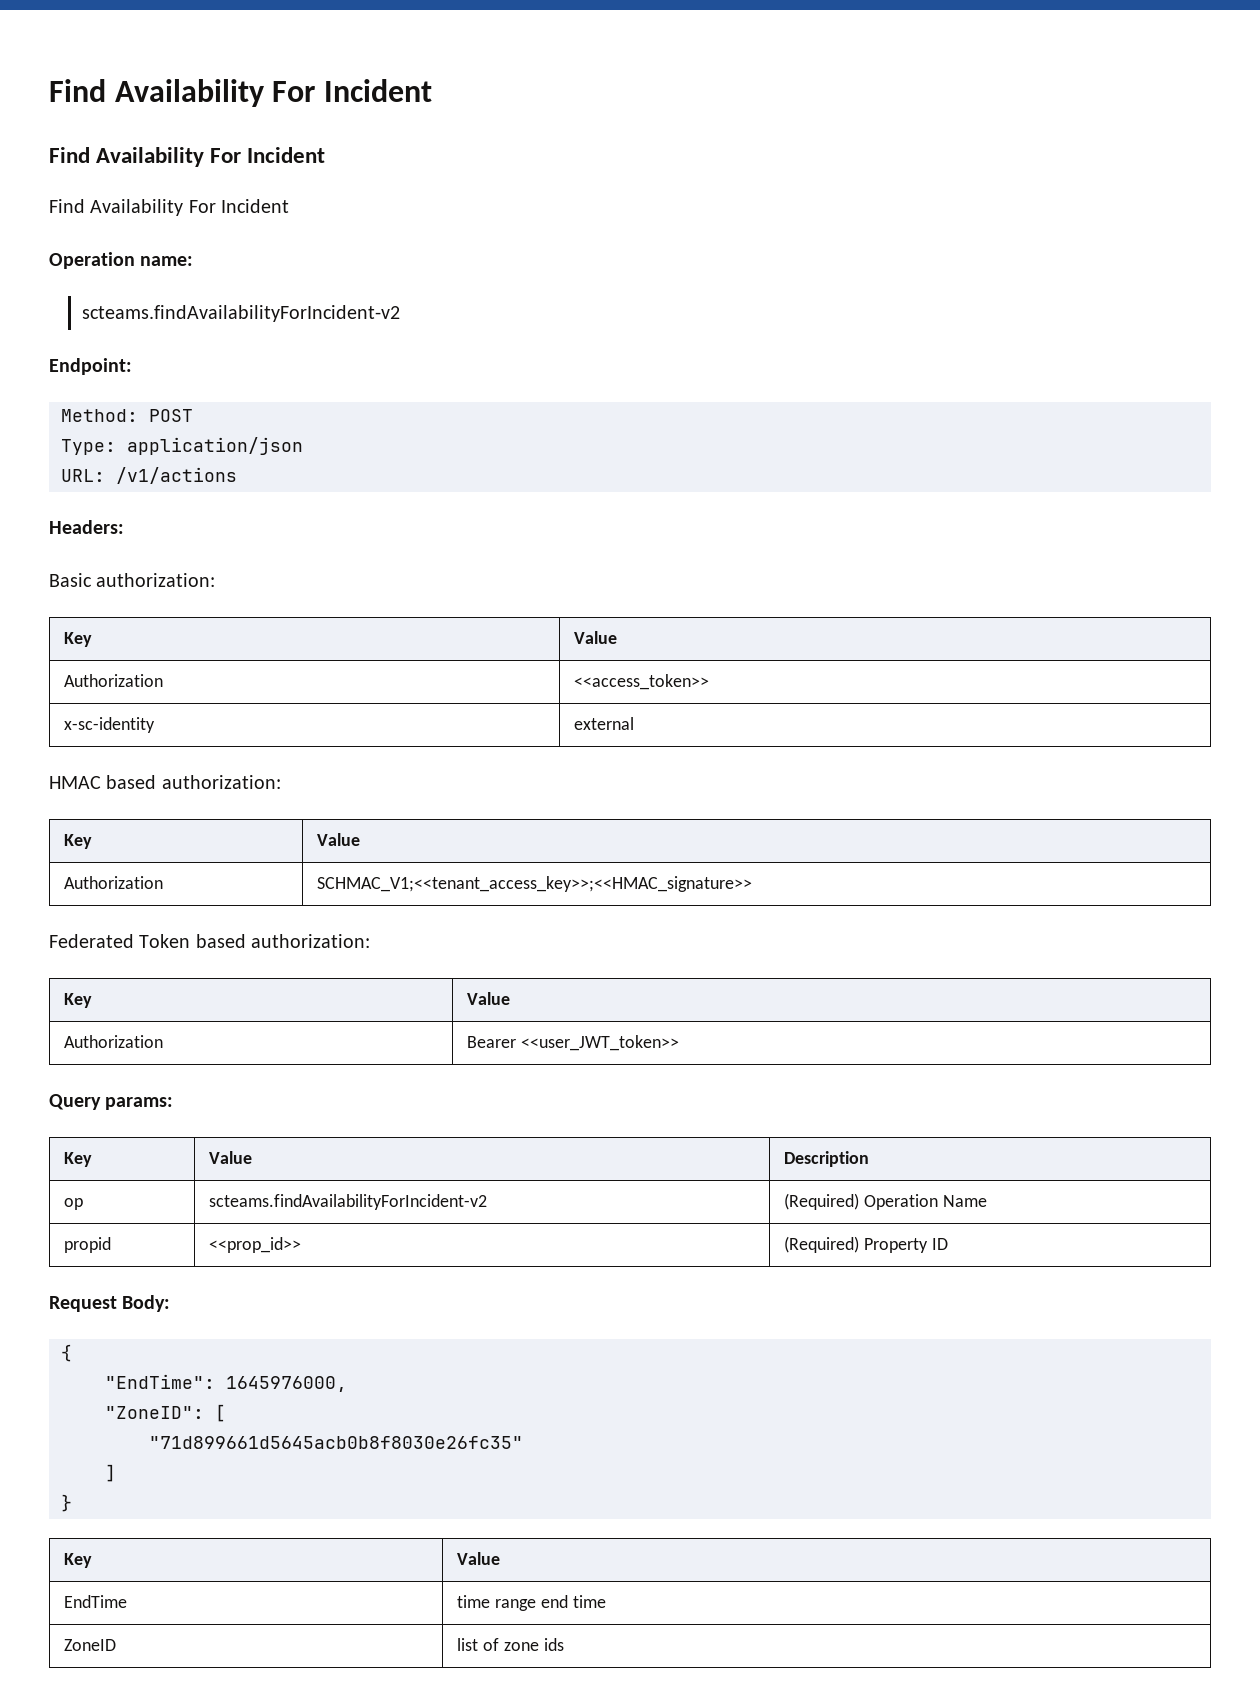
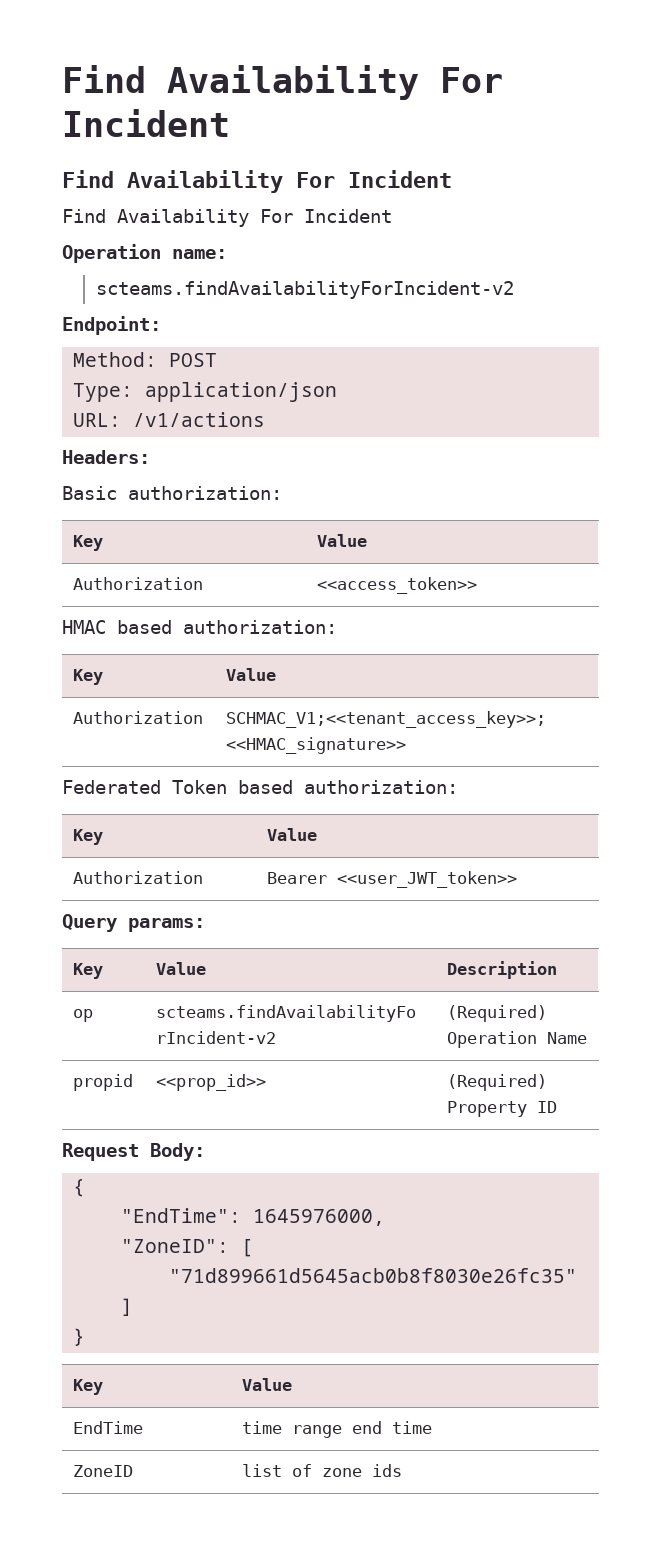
[64,717,156,733] [574,717,635,730] // x-sc-identity | external -> (478, 585) none

